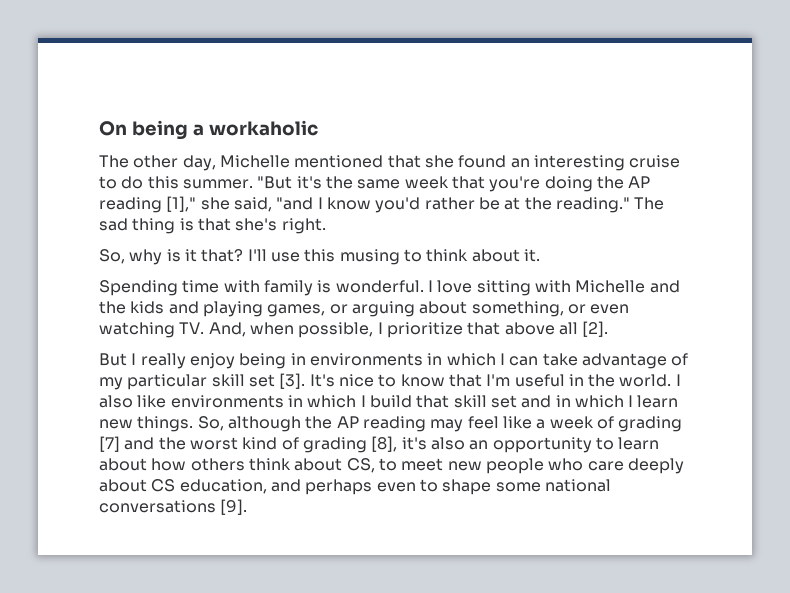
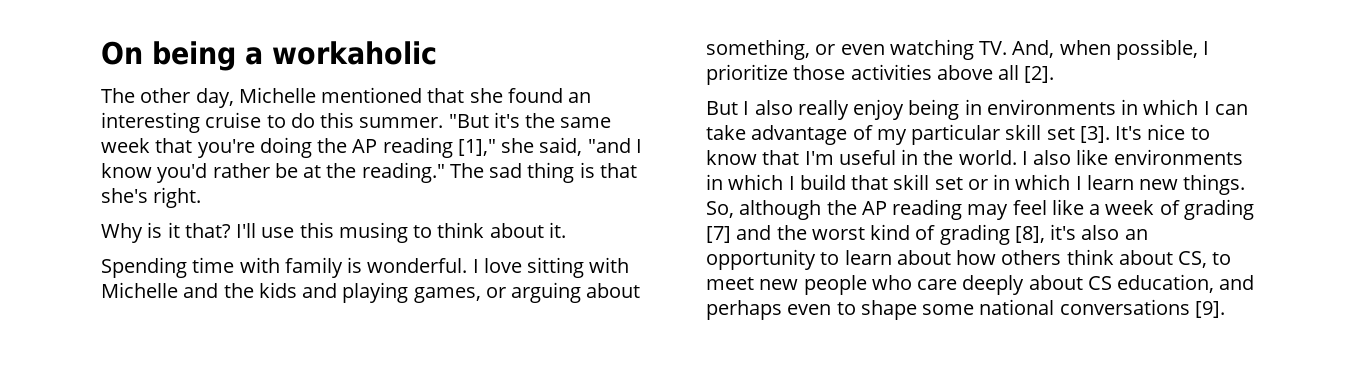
[99,249,163,265] So, why -> [101,223,143,243] Why
[467,322,501,335] that -> [793,64,932,80] those activities
(137, 359) none -> [754,100,793,115] also
[521,395,552,408] and -> [967,179,988,190] or

